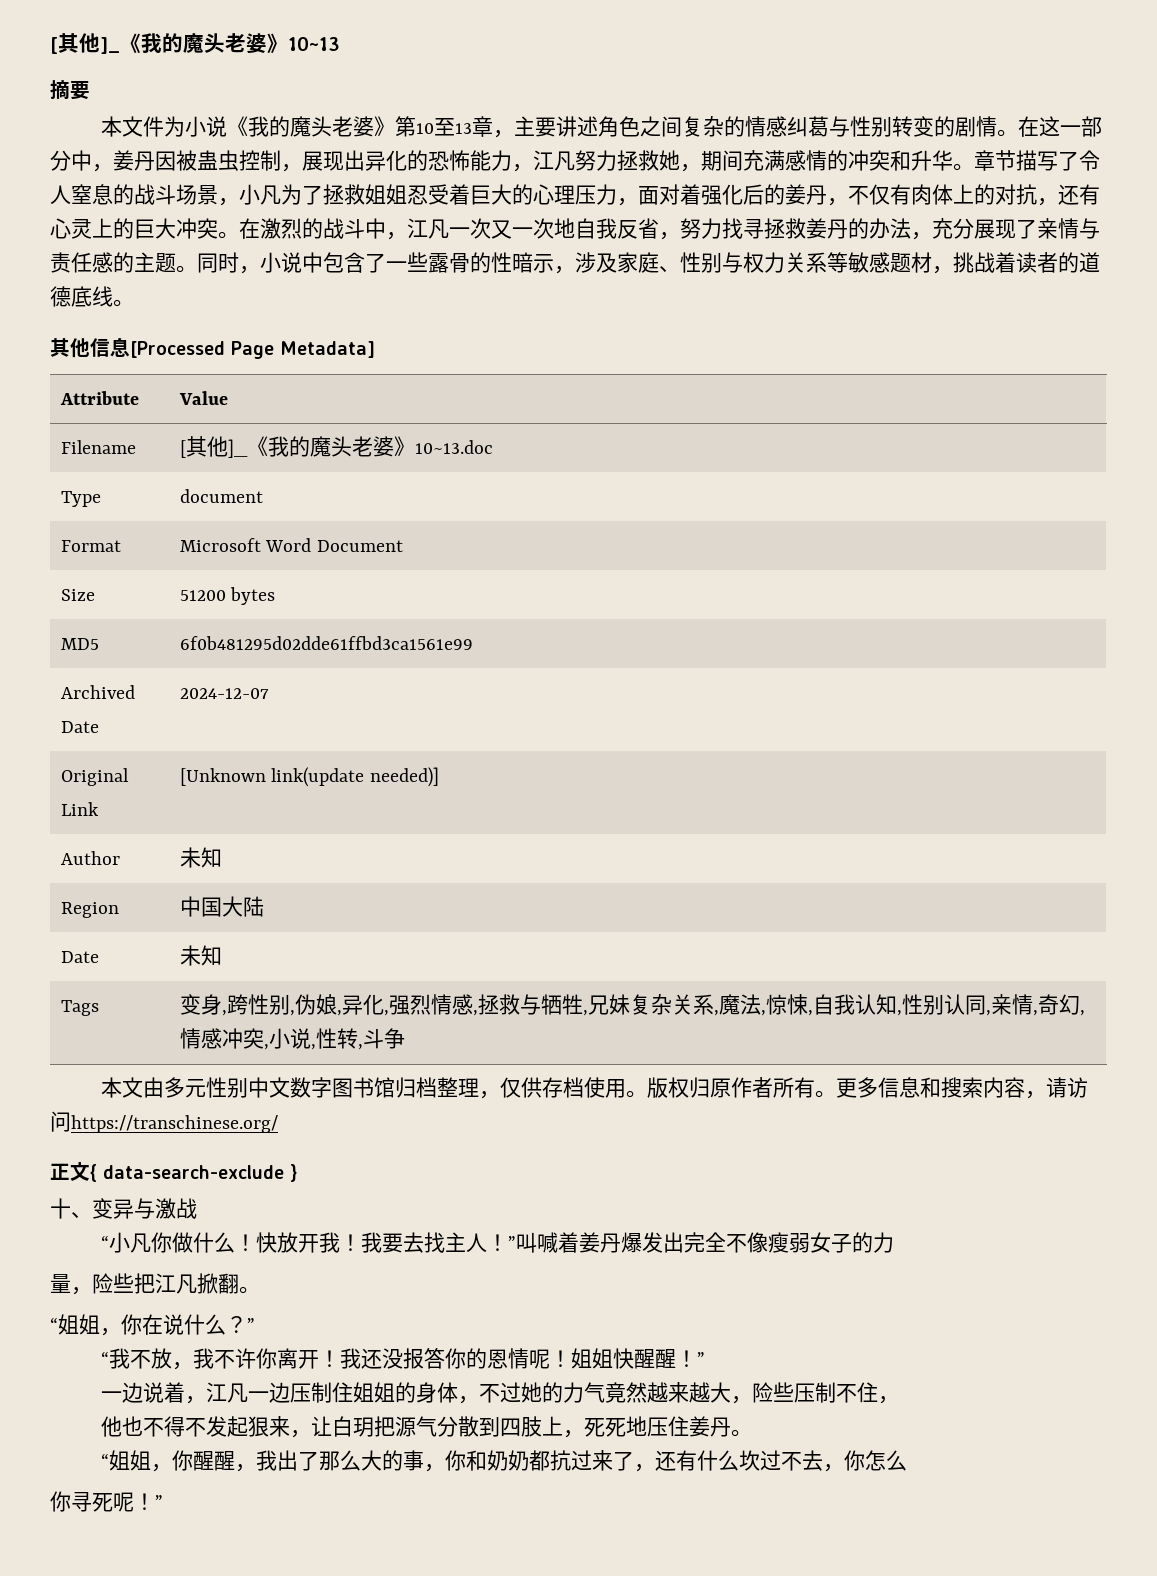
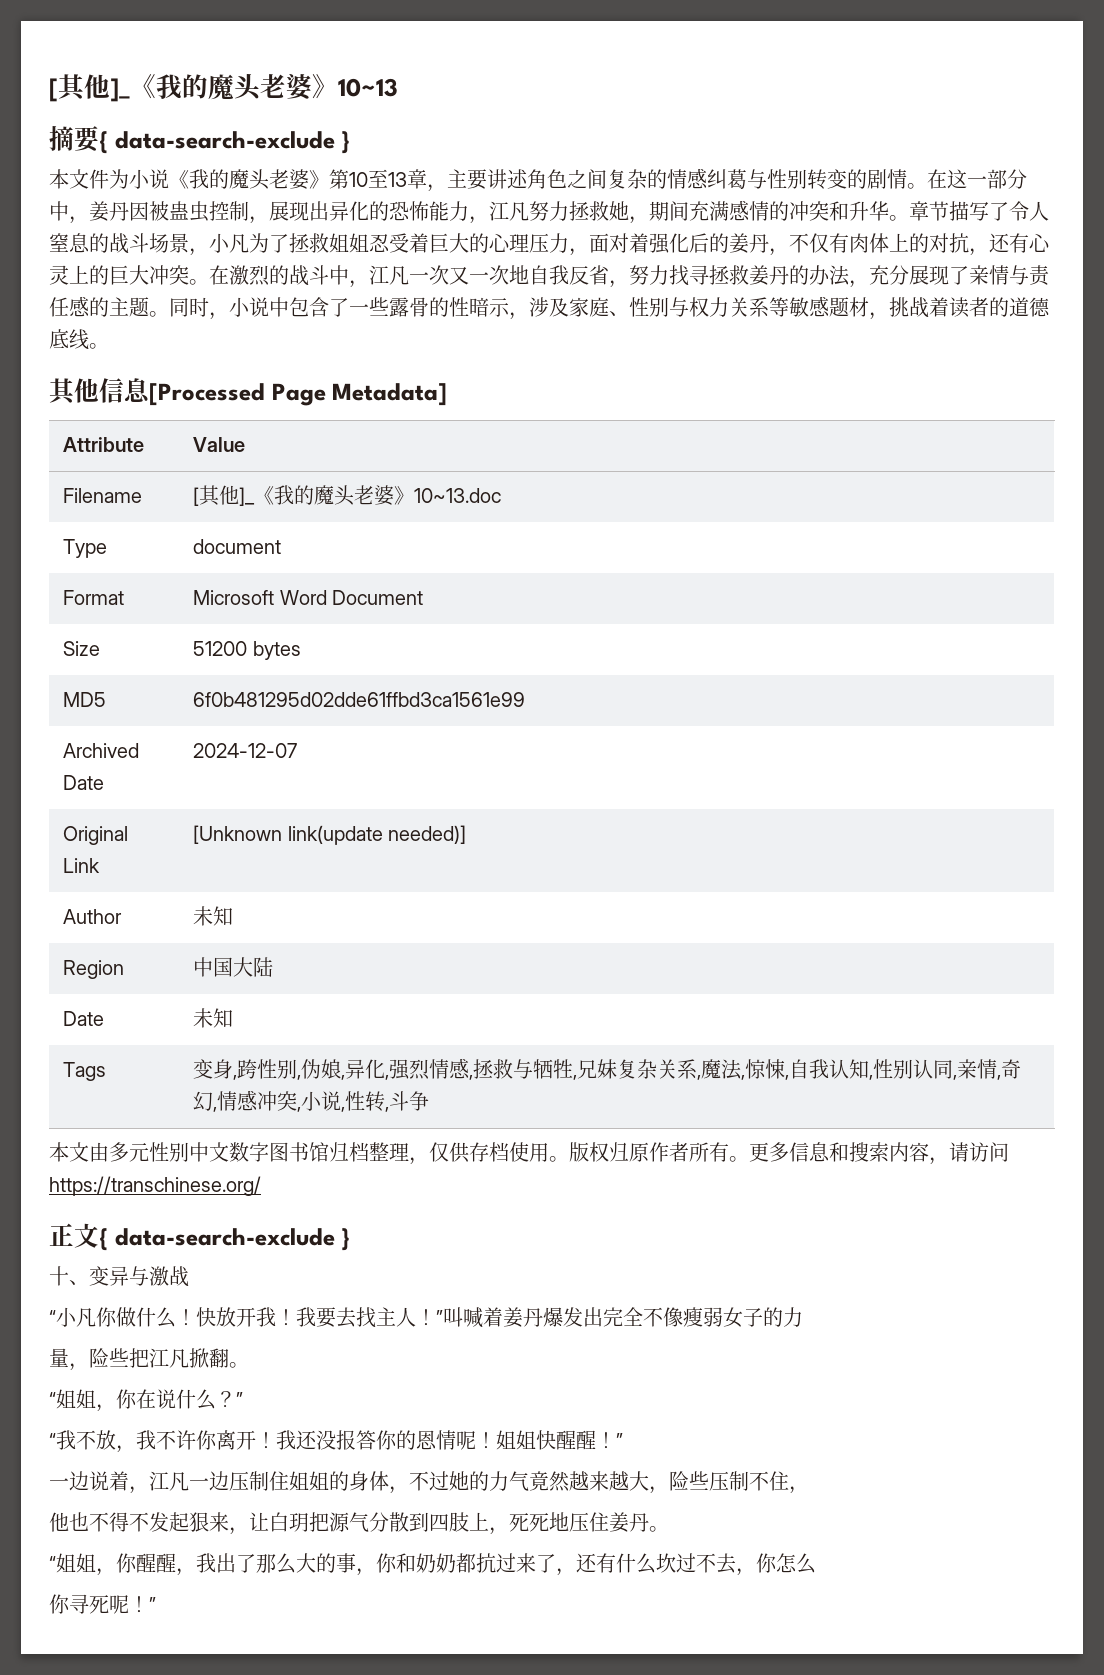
(90, 90) none -> [99,131,351,154] { data-search-exclude }

